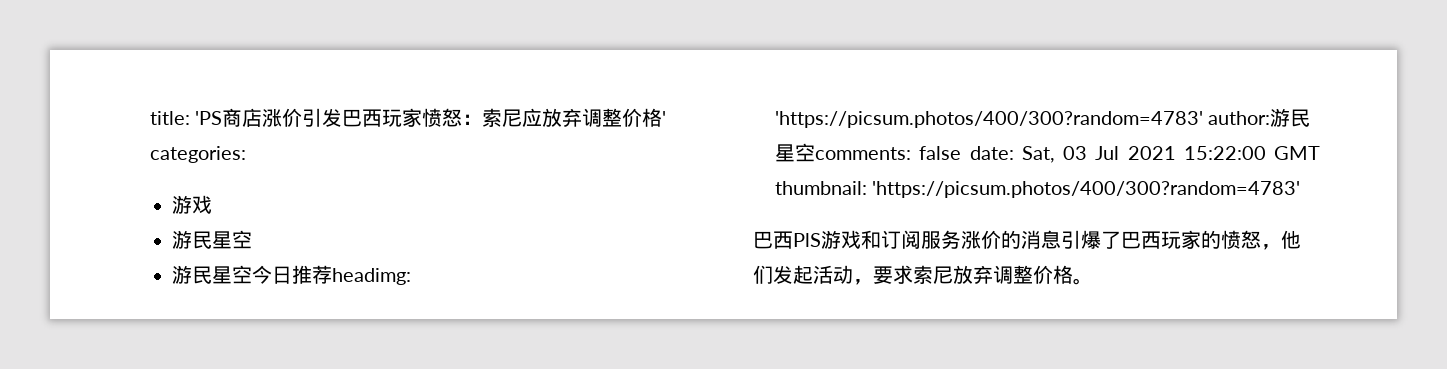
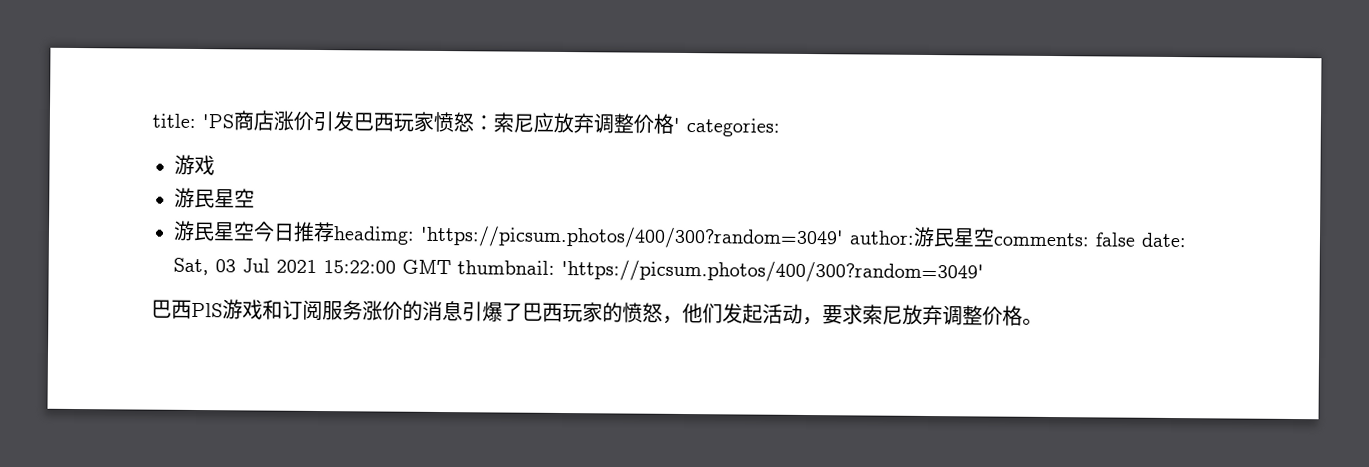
[775,111,1203,128] 'https://picsum.photos/400/300?random=4783' -> [420,225,844,250] 'https://picsum.photos/400/300?random=3049'
[872,181,1301,198] 'https://picsum.photos/400/300?random=4783' -> [561,259,984,284] 'https://picsum.photos/400/300?random=3049'

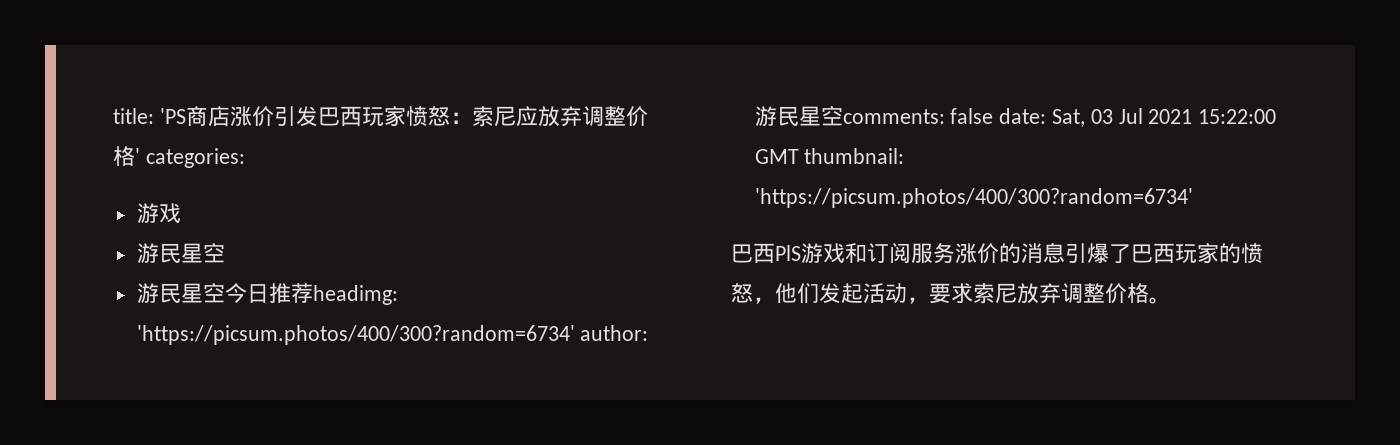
[420,225,844,250] 'https://picsum.photos/400/300?random=3049' -> [136,325,575,345] 'https://picsum.photos/400/300?random=6734'
[561,259,984,284] 'https://picsum.photos/400/300?random=3049' -> [754,188,1193,208] 'https://picsum.photos/400/300?random=6734'

